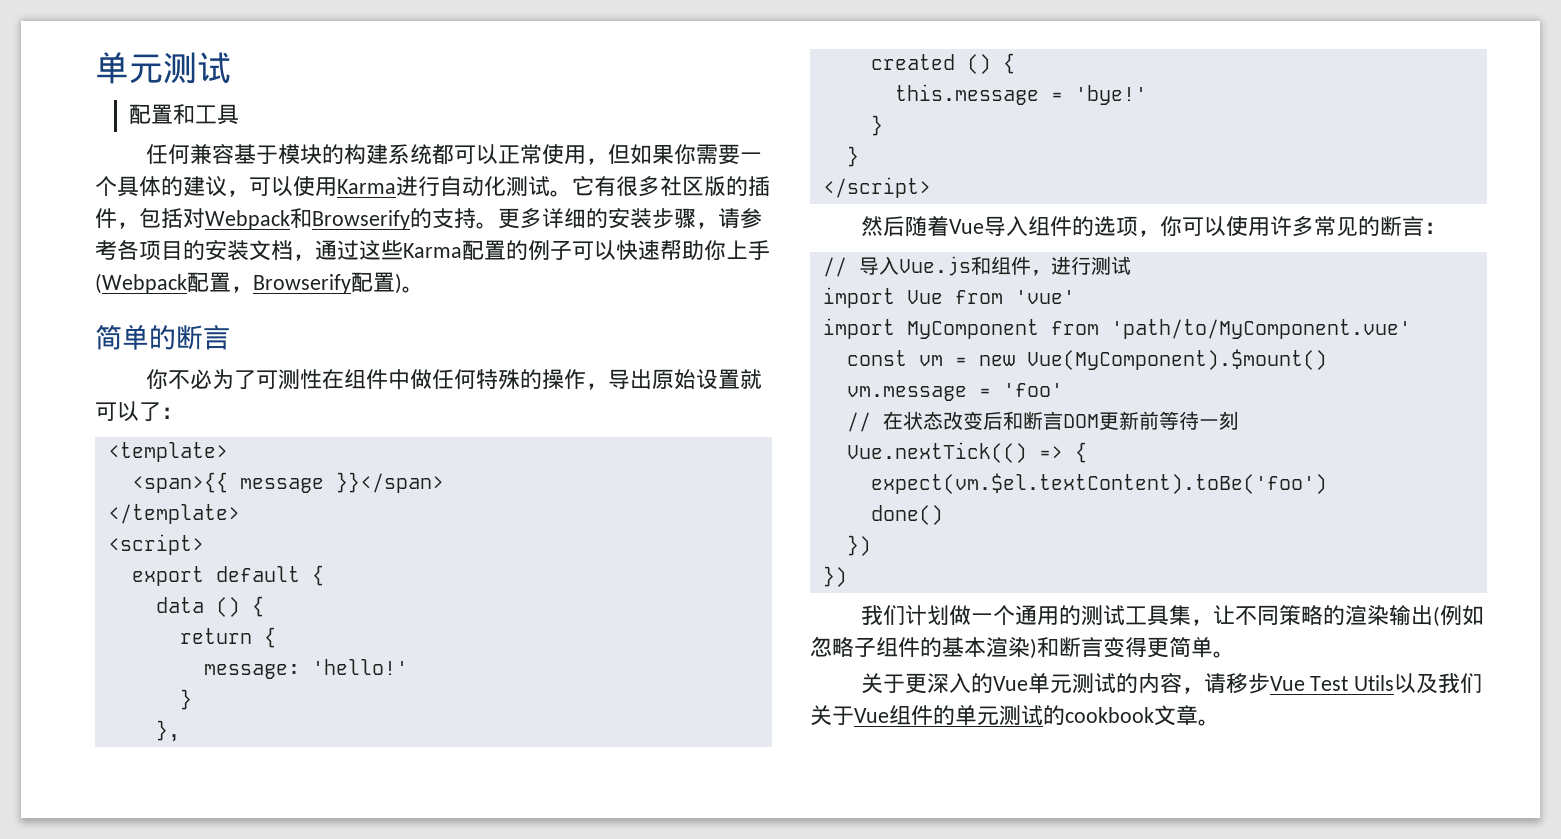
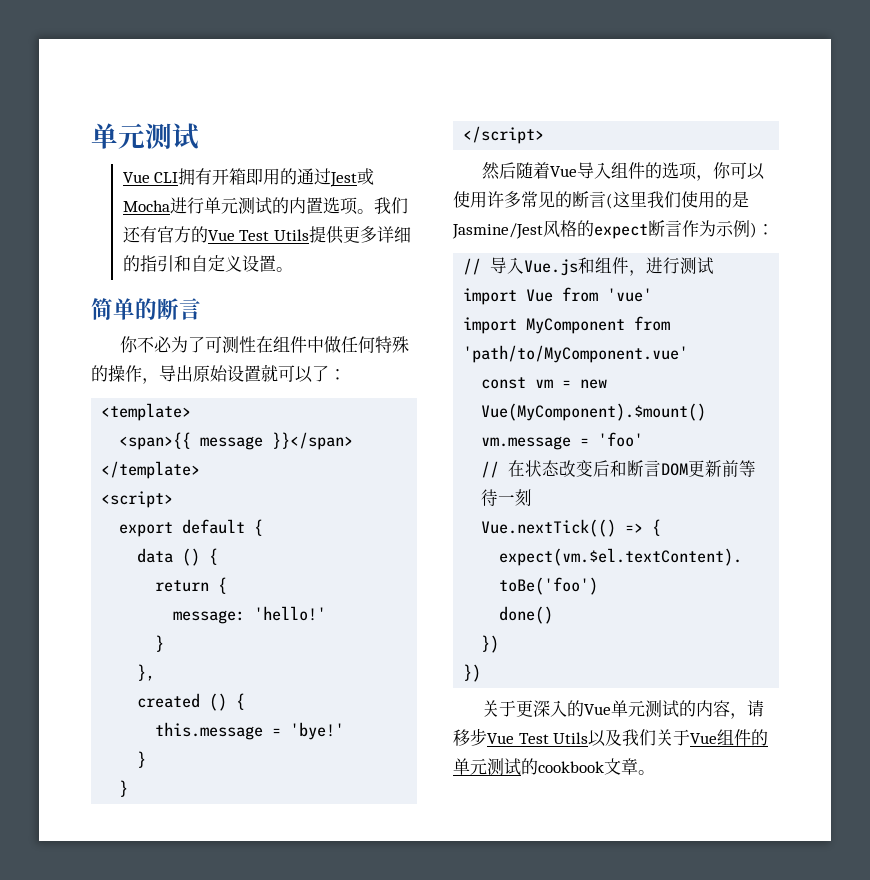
[128,104,239,125] [145,144,762,165] [95,176,770,197] [95,208,762,230] [95,240,770,261] [95,272,402,294] 配置和工具 // 任何兼容基于模块的构建系统都可以正常使用，但如果你需要一个具体的建议，可以使用Karma进行自动化测试。它有很多社区版的插件，包括对Webpack和Browserify的支持。更多详细的安装步骤，请参考各项目的安装文档，通过这些Karma配置的例子可以快速帮助你上手(Webpack配置，Browserify配置) -> [122,168,375,187] [122,197,408,215] [122,226,411,244] [122,255,276,272] Vue CLI拥有开箱即用的通过Jest或Mocha进行单元测试的内置选项。我们还有官方的Vue Test Utils提供更多详细的指引和自定义设置
(1424, 226) none -> [606,191,749,209] [452,220,757,239] (这里我们使用的是Jasmine/Jest风格的expect断言作为示例)
[860,605,1484,627] [810,636,1235,659] // 我们计划做一个通用的测试工具集，让不同策略的渲染输出(例如忽略子组件的基本渲染)和断言变得更简单。 -> (482, 673) none

